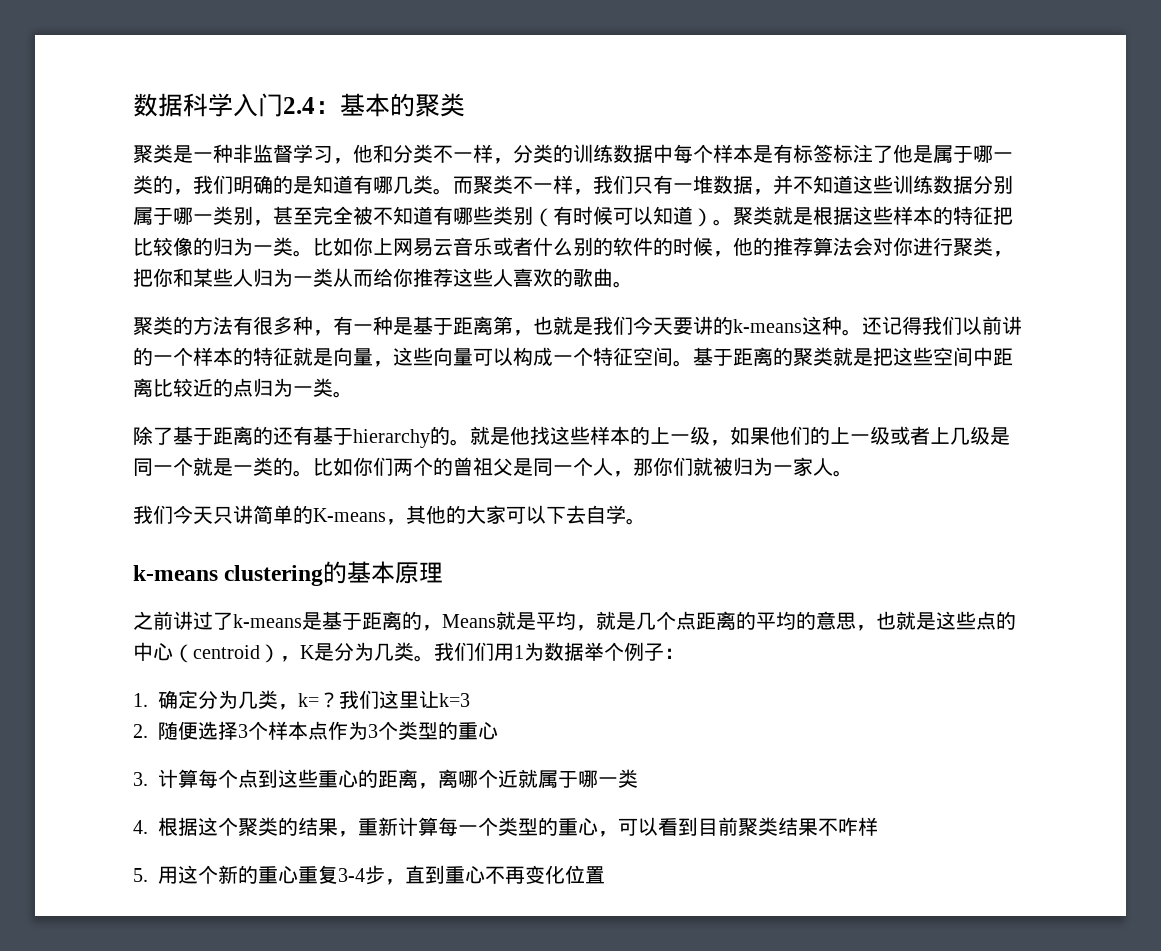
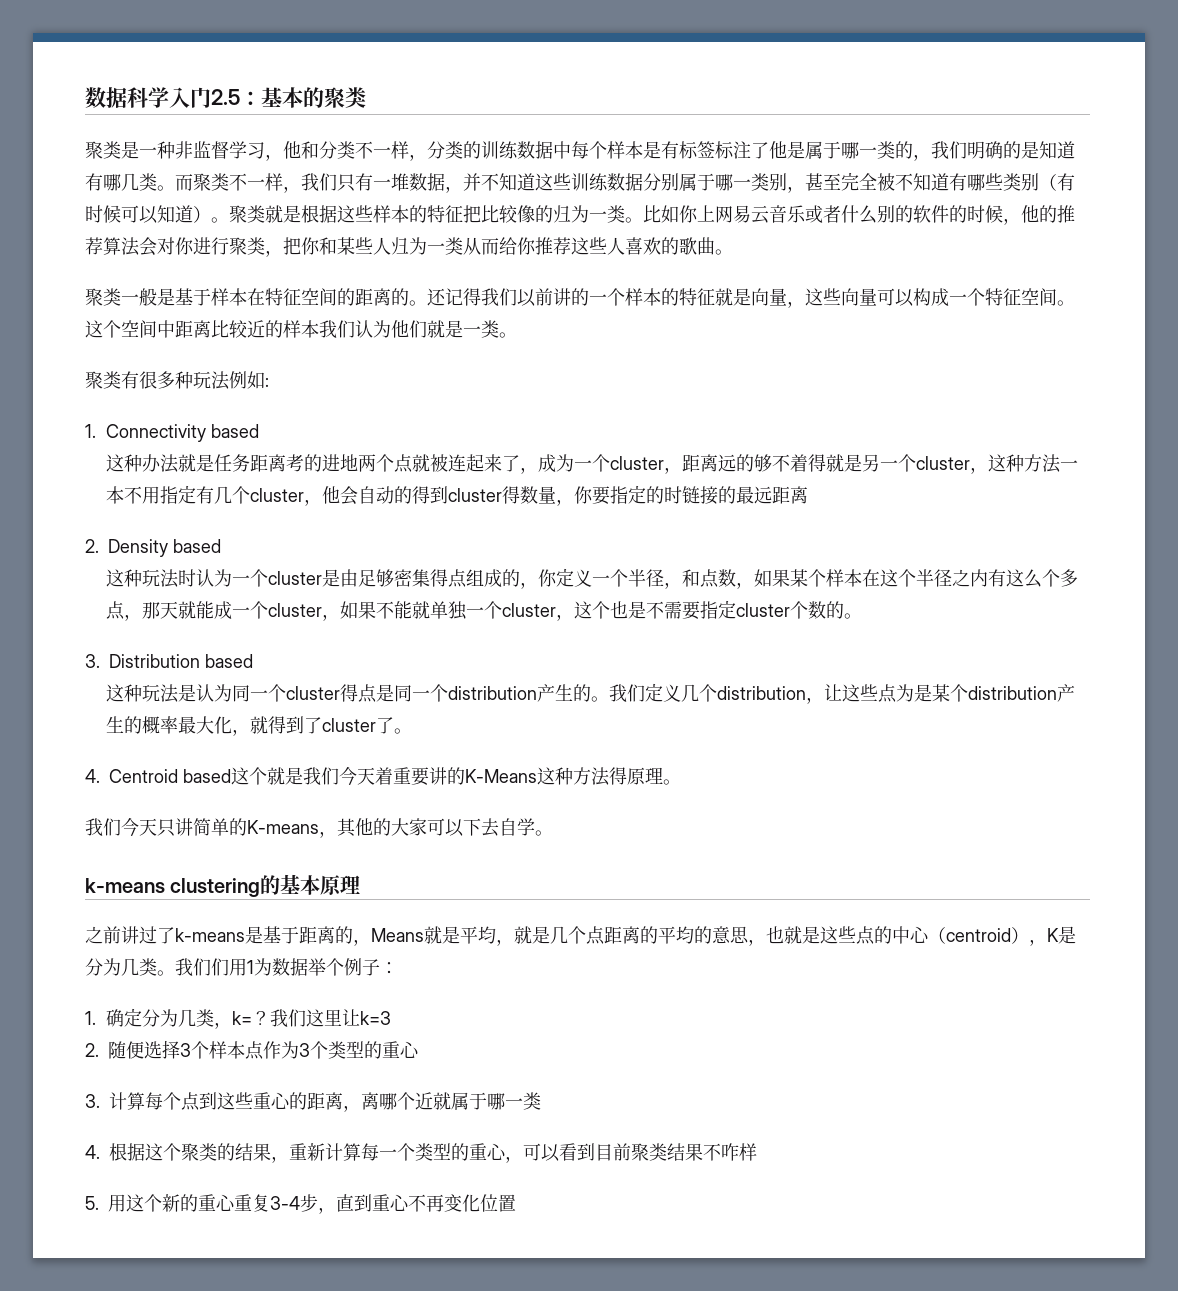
[283,97,315,114] 2.4 -> [211,89,240,105] 2.5
[173,316,842,336] 的方法有很多种，有一种是基于距离第，也就是我们今天要讲的k-means这种 -> [121,288,409,306] 一般是基于样本在特征空间的距离的
[693,347,933,366] 基于距离的聚类就是把这些 -> [85,320,121,338] 这个
[233,378,353,398] [133,426,1010,448] [133,457,833,477] 点归为一类。 // 除了基于距离的还有基于hierarchy的。就是他找这些样本的上一级，如果他们的上一级或者上几级是同一个就是一类的。比如你们两个的曾祖父是同一个人，那你们就被归为一家人 -> [283,320,517,338] [85,371,269,390] [85,424,259,442] [105,454,1078,474] [105,485,808,506] [85,539,221,557] [105,568,1078,589] [105,600,862,621] [85,654,253,668] [105,683,1075,704] [105,716,412,736] [85,767,663,786] 样本我们认为他们就是一类。 // 聚类有很多种玩法例如: // 1. Connectivity based // 这种办法就是任务距离考的进地两个点就被连起来了，成为一个cluster，距离远的够不着得就是另一个cluster，这种方法一本不用指定有几个cluster，他会自动的得到cluster得数量，你要指定的时链接的最远距离 // 2. Density based // 这种玩法时认为一个cluster是由足够密集得点组成的，你定义一个半径，和点数，如果某个样本在这个半径之内有这么个多点，那天就能成一个cluster，如果不能就单独一个cluster，这个也是不需要指定cluster个数的。 // 3. Distribution based // 这种玩法是认为同一个cluster得点是同一个distribution产生的。我们定义几个distribution，让这些点为是某个distribution产生的概率最大化，就得到了cluster了。 // 4. Centroid based这个就是我们今天着重要讲的K-Means这种方法得原理

